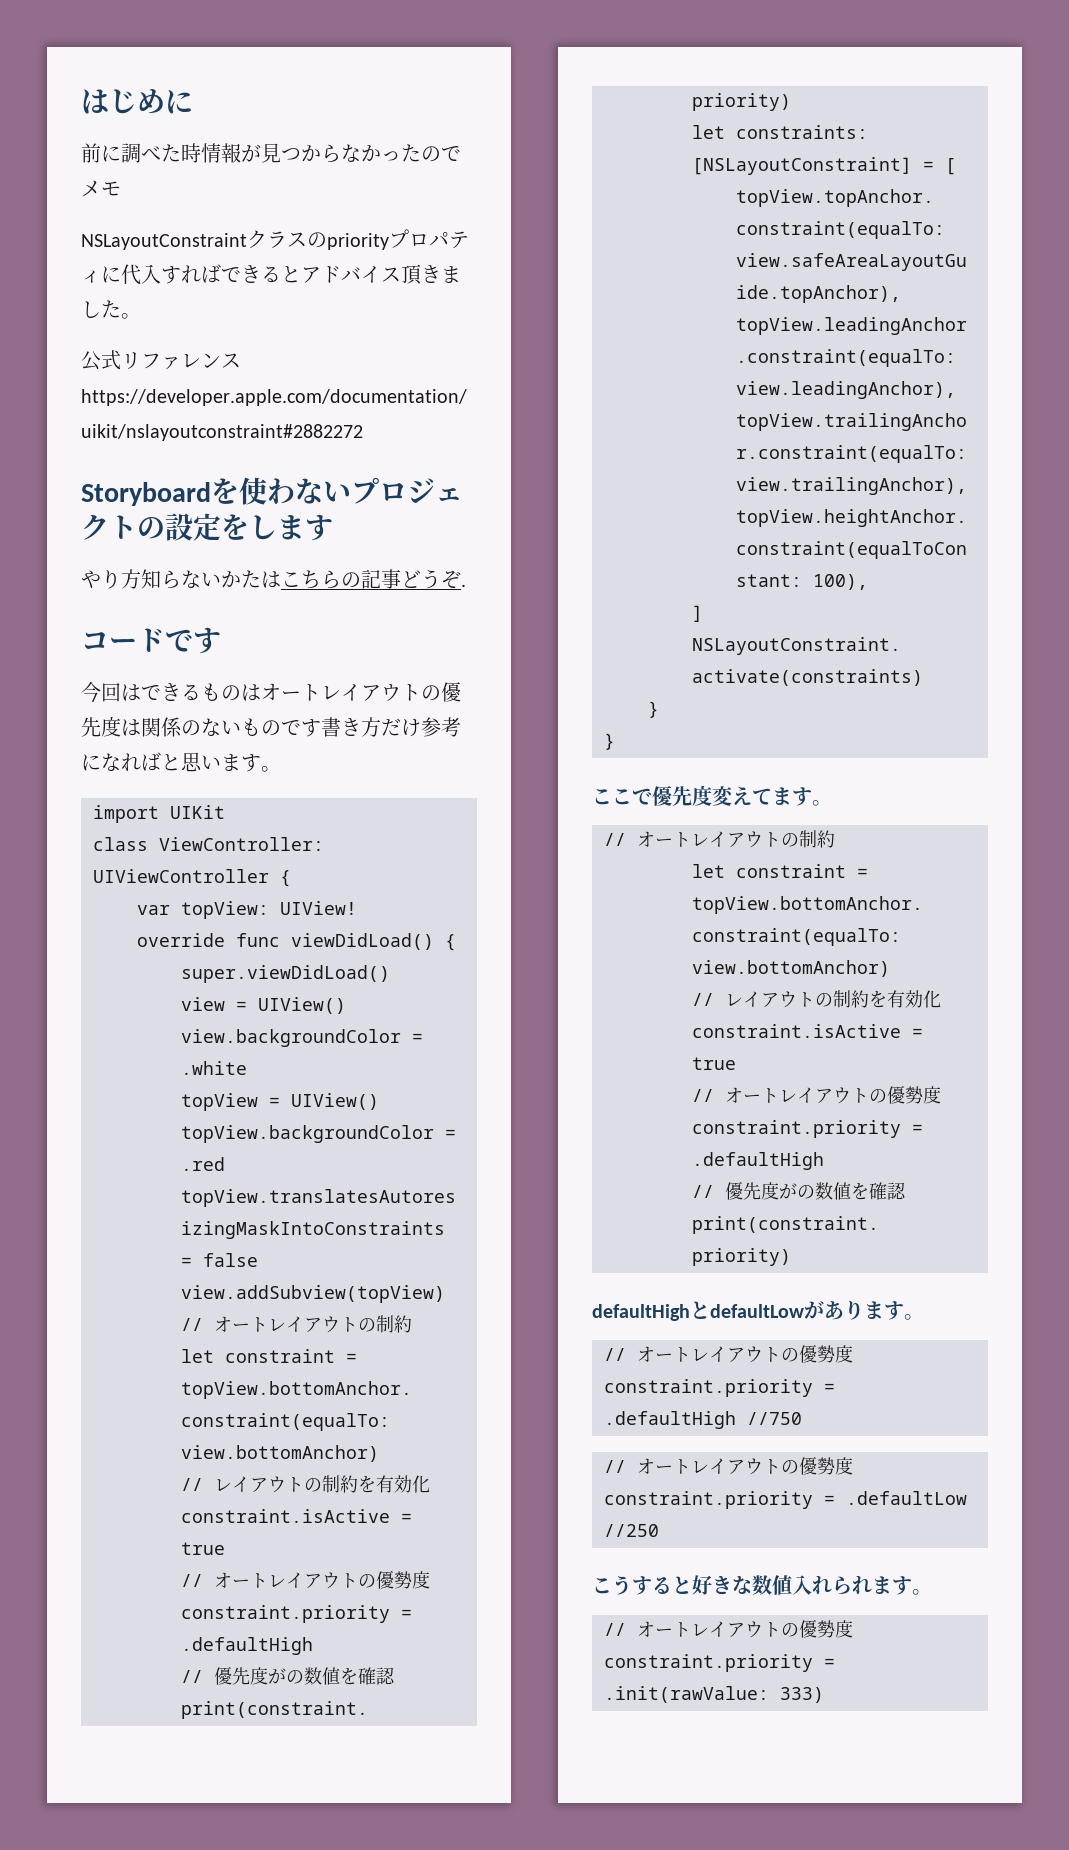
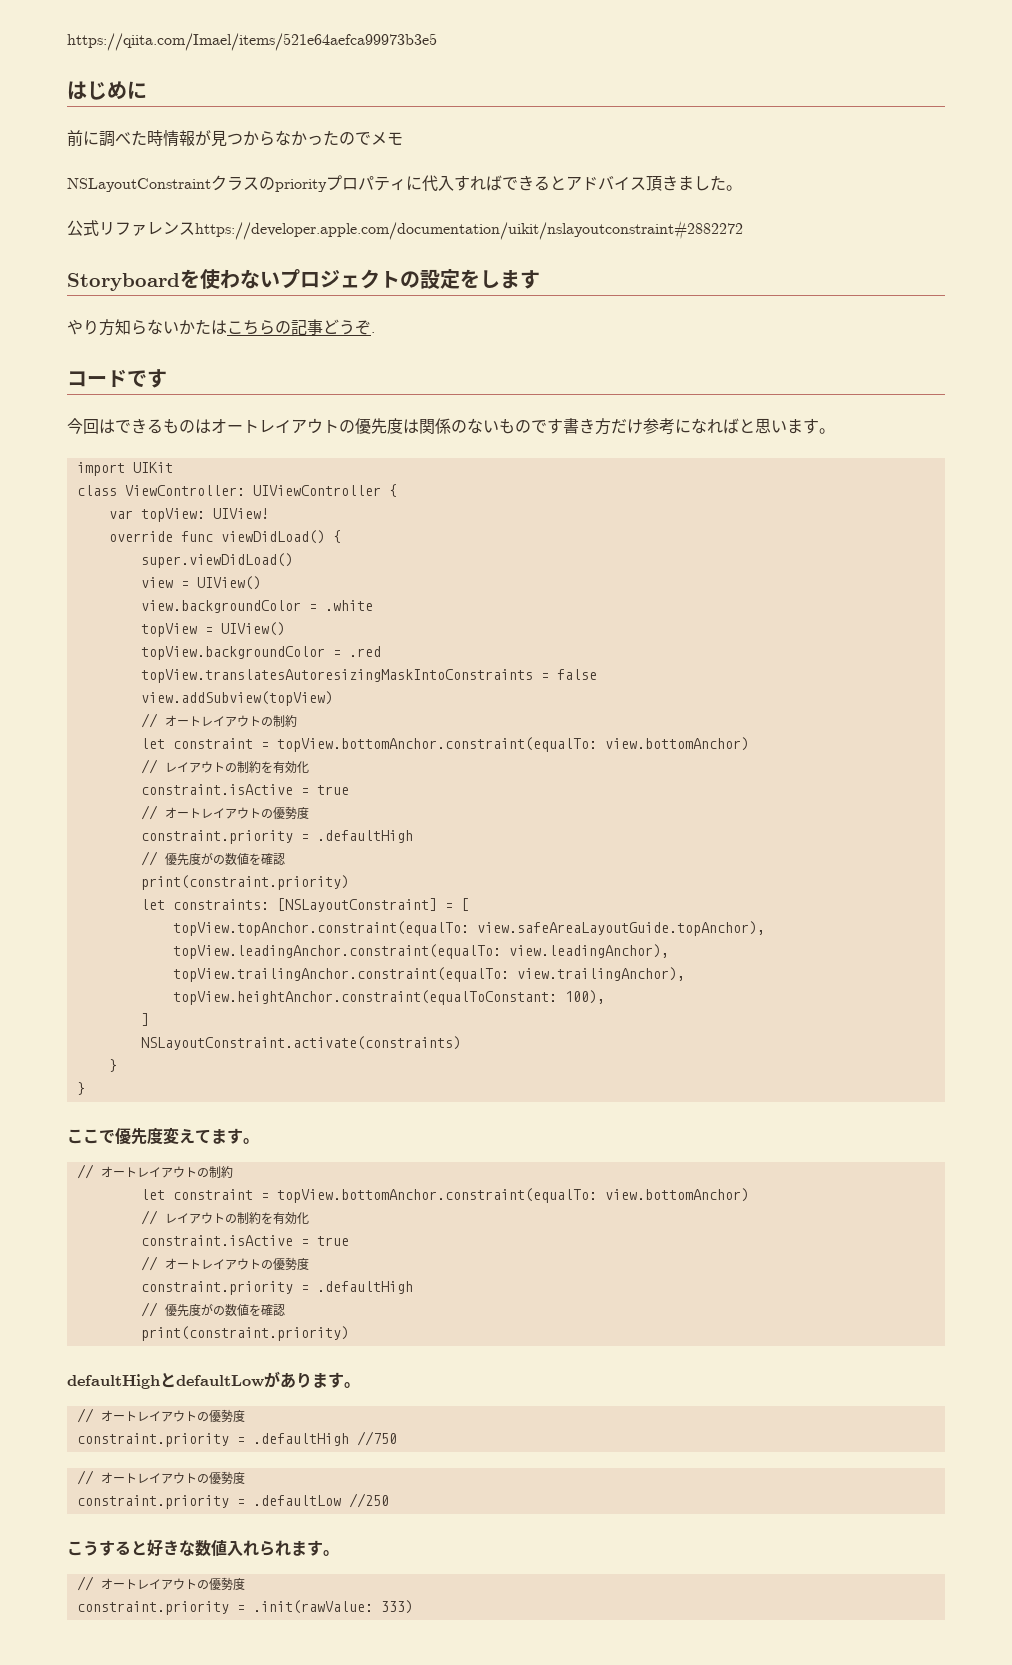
(81, 101) none -> [67,33,437,51] https://qiita.com/Imael/items/521e64aefca99973b3e5 //

